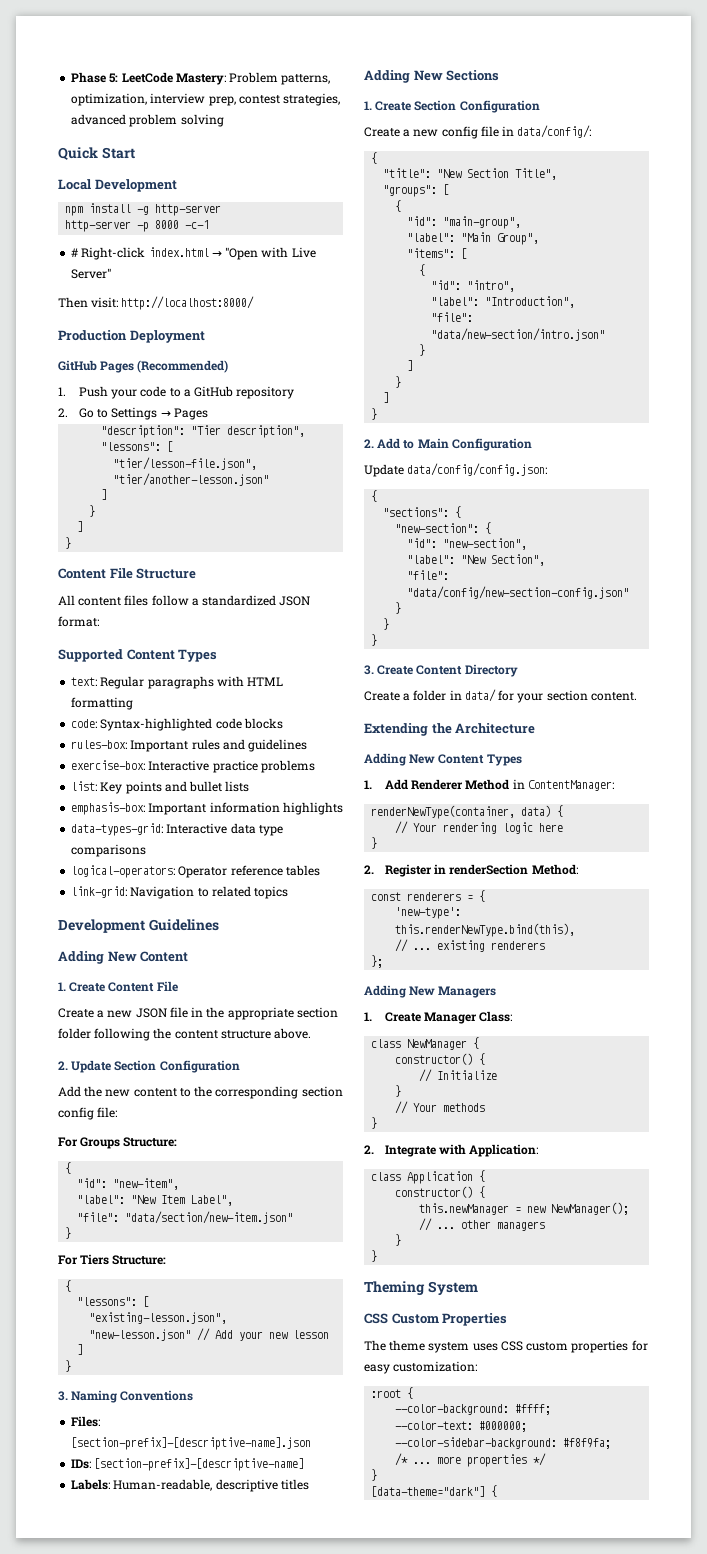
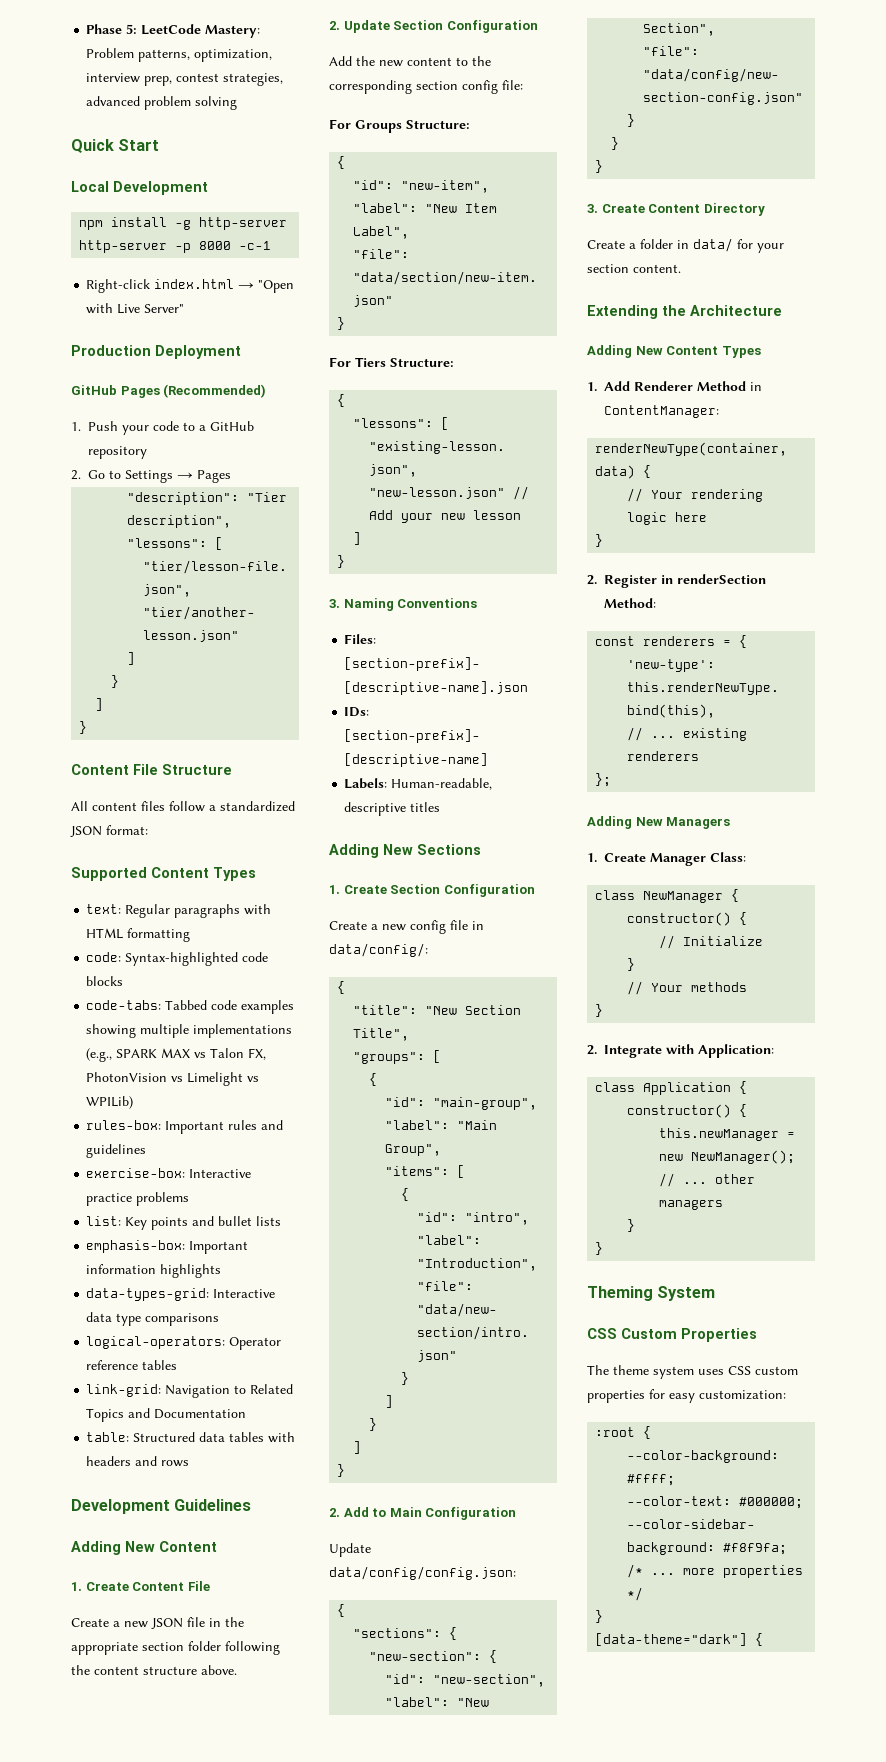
[71,248,79,257] # -> (272, 245) none
[58,296,255,310] // Then visit: http://localhost:8000/ -> (185, 308) none
(283, 723) none -> [86,1000,295,1014] [86,1024,293,1038] [86,1048,267,1062] [86,1072,260,1086] [86,1096,134,1109] // code-tabs: Tabbed code examples showing multiple implementations (e.g., SPARK MAX vs Talon FX, PhotonVision vs Limelight vs WPILib)
[211,886,289,899] related topics -> [250,1384,294,1394] [86,1408,247,1422] [86,1432,296,1443] [86,1456,190,1467] Related Topics and Documentation // table: Structured data tables with headers and rows

